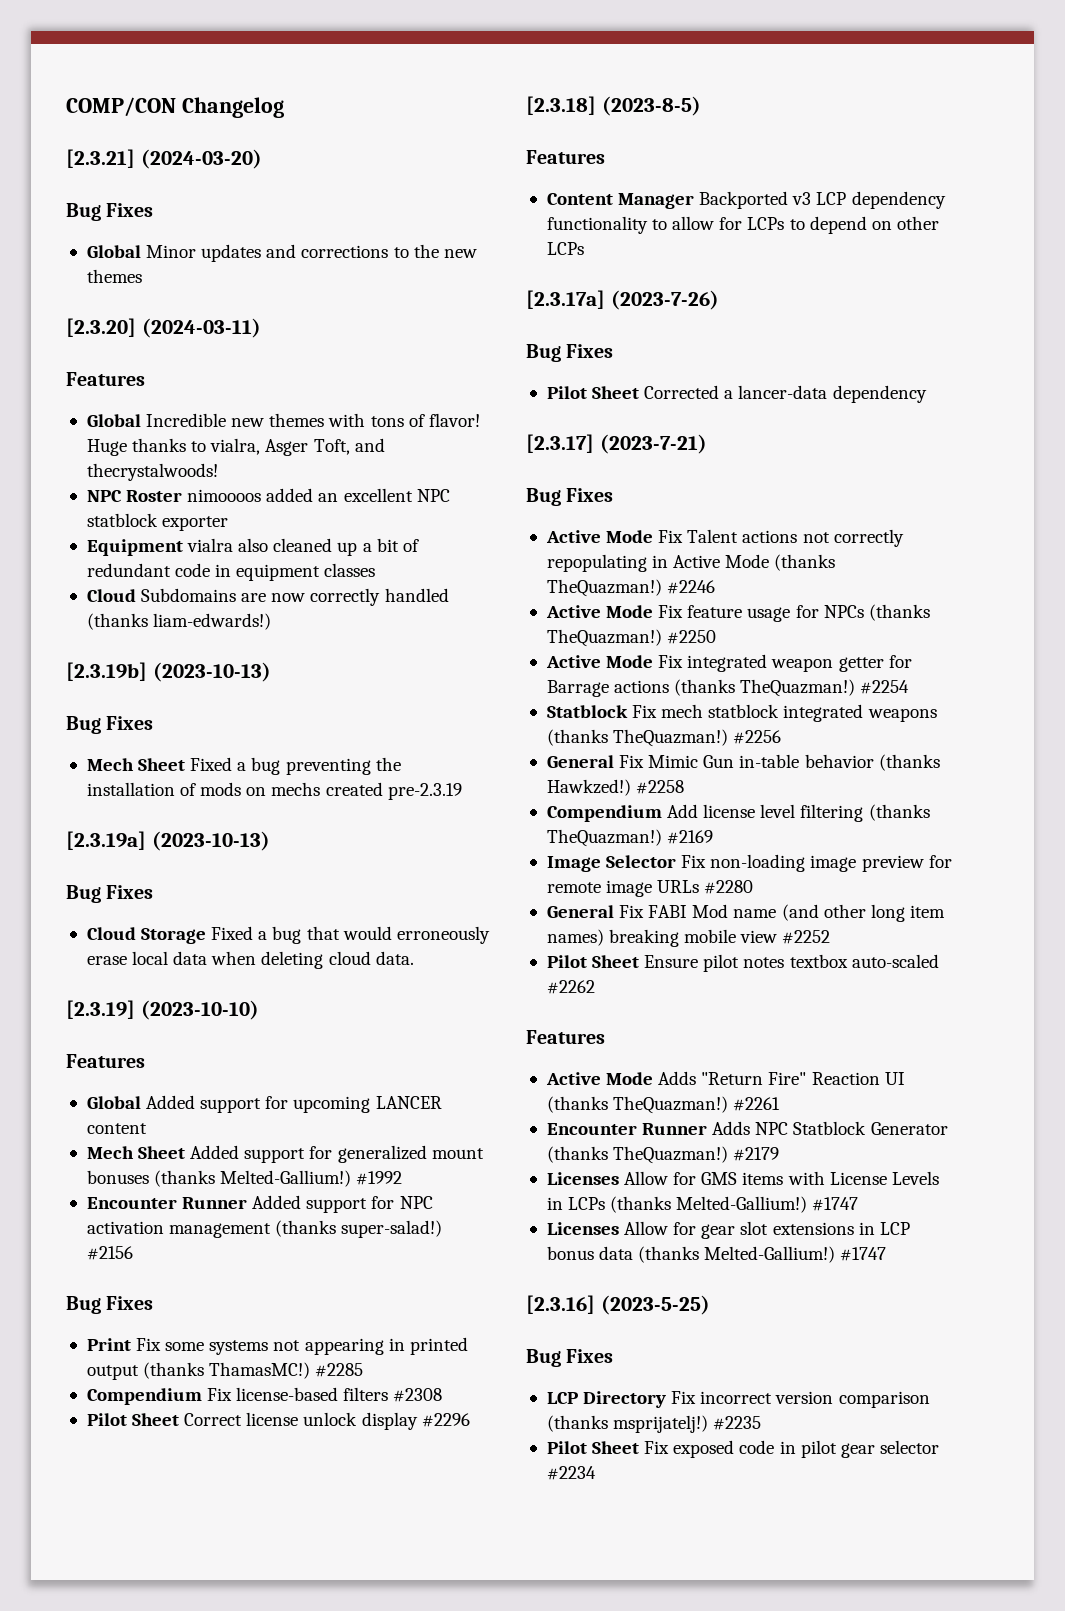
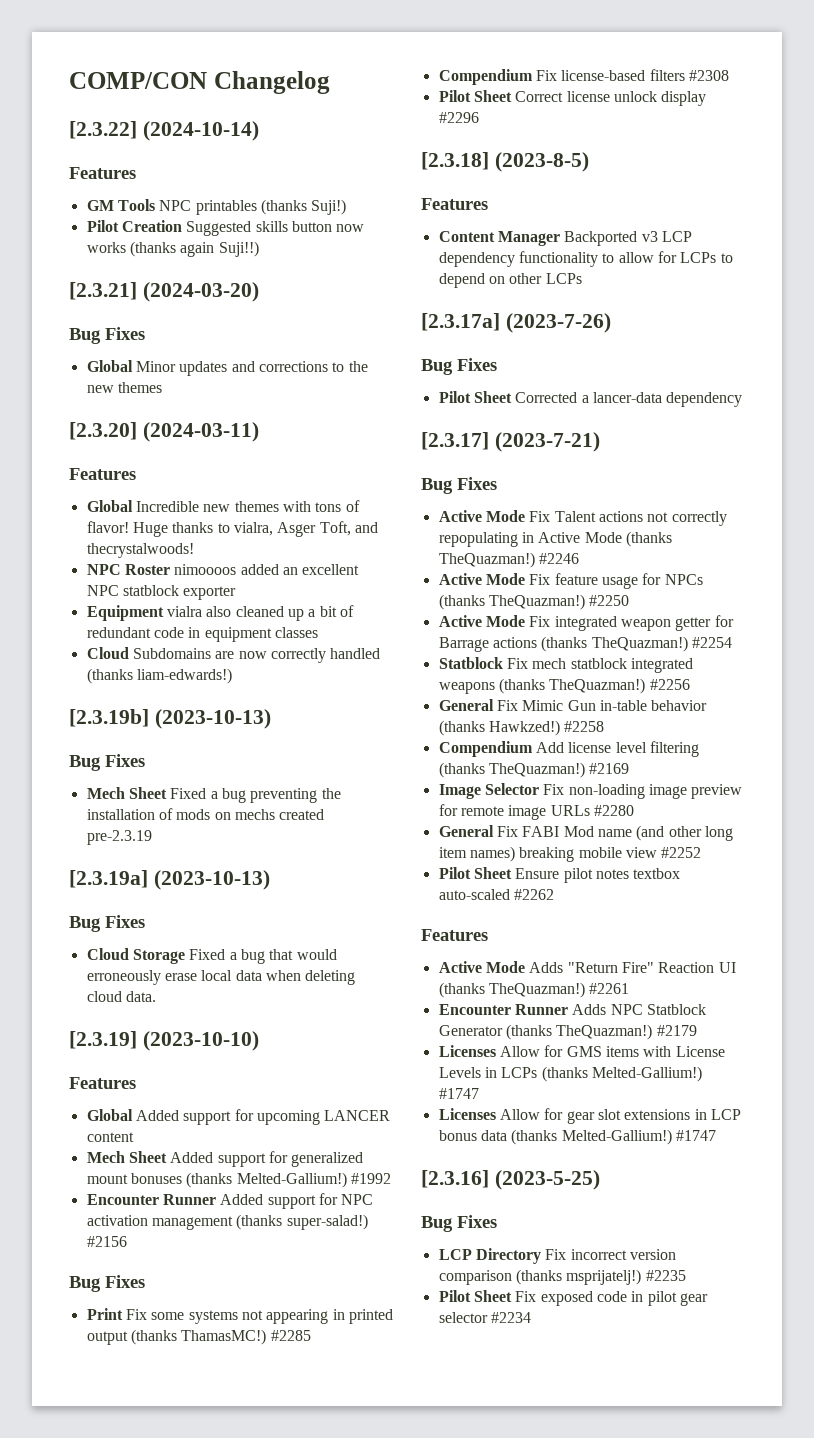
(284, 107) none -> [69,121,259,141] [69,167,136,179] [86,199,347,215] [86,220,365,236] [86,241,259,257] // [2.3.22] (2024-10-14) // Features // GM Tools NPC printables (thanks Suji!) // Pilot Creation Suggested skills button now works (thanks again Suji!!)

